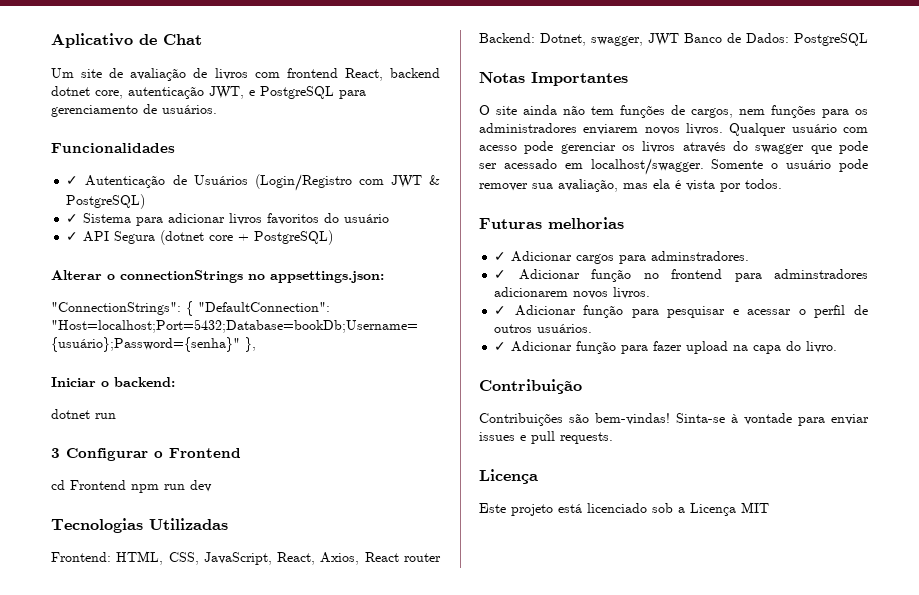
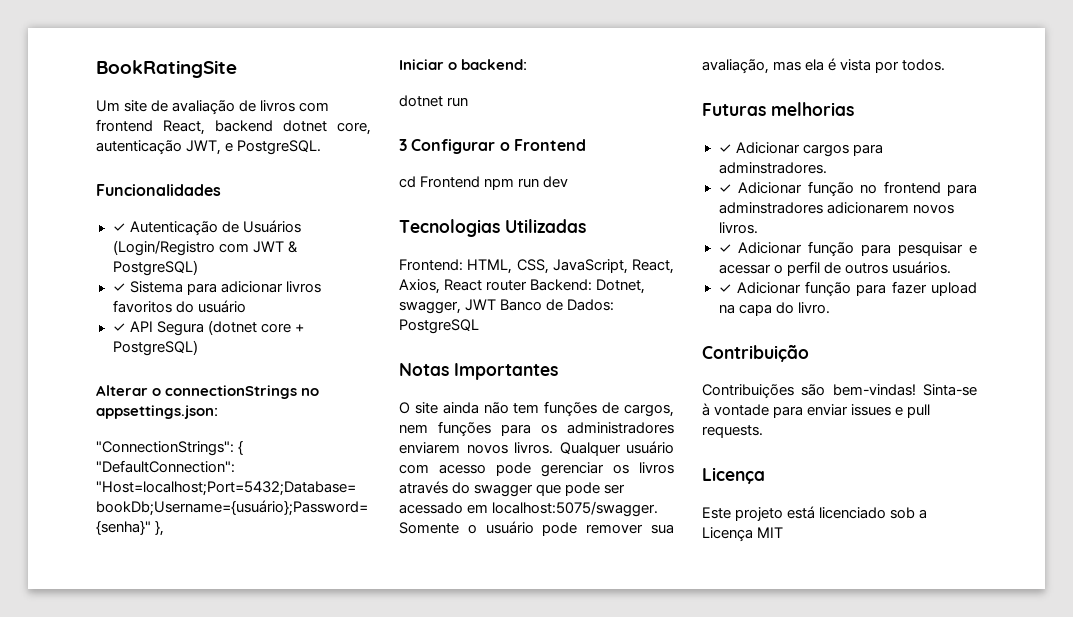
[51,33,202,48] Aplicativo de Chat -> [96,60,237,78] BookRatingSite
[260,86,366,99] [51,104,217,117] PostgreSQL para gerenciamento de usuários. -> [237,140,322,155] PostgreSQL.
[590,158,704,175] localhost/swagger. -> [492,501,659,517] localhost:5075/swagger.

